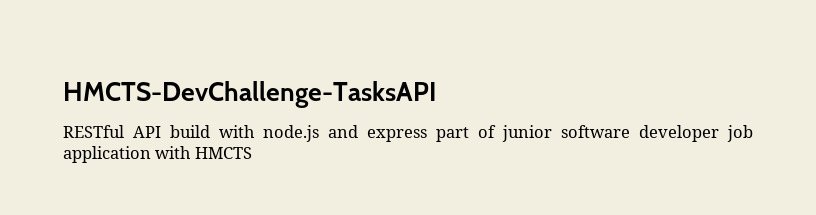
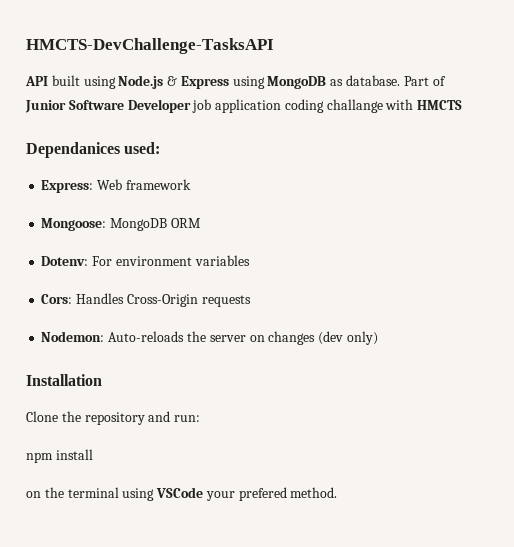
[63,125,753,142] [63,146,252,163] RESTful API build with node.js and express part of junior software developer job application with HMCTS -> [25,75,446,89] [25,99,463,113] [26,142,161,158] [41,179,191,193] [41,218,201,231] [41,255,250,266] [41,293,251,307] [41,331,378,345] [26,374,102,386] [26,411,201,425] [26,449,93,463] [26,487,338,501] API built using Node.js & Express using MongoDB as database. Part of Junior Software Developer job application coding challange with HMCTS // Dependanices used: // Express: Web framework // Mongoose: MongoDB ORM // Dotenv: For environment variables // Cors: Handles Cross-Origin requests // Nodemon: Auto-reloads the server on changes (dev only) // Installation // Clone the repository and run: // npm install // on the terminal using VSCode your prefered method.

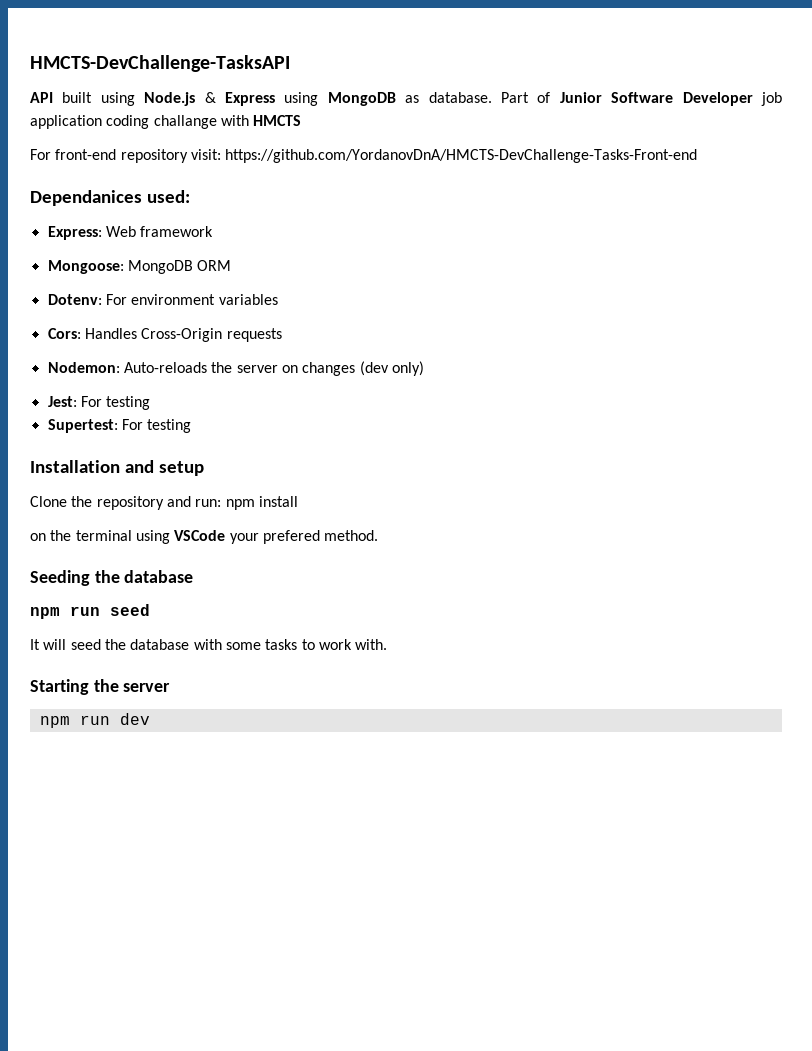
(463, 105) none -> [30,149,698,163] // For front-end repository visit: https://github.com/YordanovDnA/HMCTS-DevChallenge-Tasks-Front-end
(378, 338) none -> [47,396,151,410] [47,419,192,433] // Jest: For testing // Supertest: For testing
(102, 380) none -> [124,460,204,476] and setup
(201, 418) // -> (222, 503) none
(338, 492) none -> [30,570,194,586] [30,604,150,619] [30,639,388,650] [30,679,171,695] [39,713,150,728] // Seeding the database // npm run seed // It will seed the database with some tasks to work with. // Starting the server // npm run dev

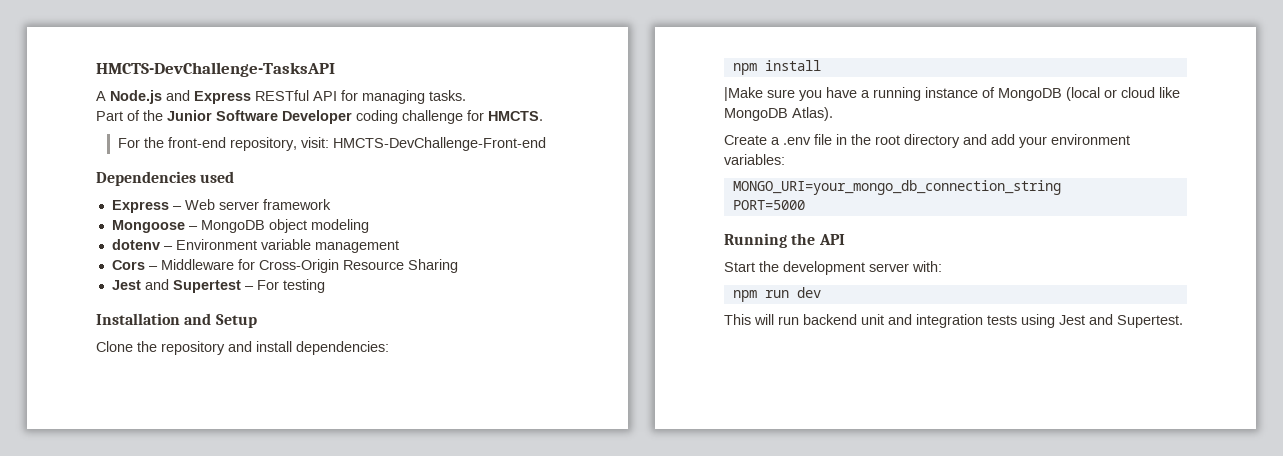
[30,92,492,106] API built using Node.js & Express using MongoDB as database. -> [96,90,466,104] A Node.js and Express RESTful API for managing tasks. //
(551, 97) none -> [143,110,163,121] the
[760,92,782,106] [30,115,302,129] [30,149,698,163] [30,190,190,206] [47,226,214,240] [47,260,232,274] [47,294,278,305] [47,328,282,342] [47,361,424,376] [47,396,151,410] [47,419,118,433] job application coding challange with HMCTS // For front-end repository visit: https://github.com/YordanovDnA/HMCTS-DevChallenge-Tasks-Front-end // Dependanices used: // Express: Web framework // Mongoose: MongoDB ORM // Dotenv: For environment variables // Cors: Handles Cross-Origin requests // Nodemon: Auto-reloads the server on changes (dev only) // Jest: For testing // Supertest: -> [356,110,543,124] [117,137,546,151] [96,171,235,186] [111,199,331,213] [111,219,369,233] [111,239,399,253] [111,259,458,273] [111,279,254,293] coding challenge for HMCTS. // For the front-end repository, visit: HMCTS-DevChallenge-Front-end // Dependencies used // Express – Web server framework // Mongoose – MongoDB object modeling // dotenv – Environment variable management // Cors – Middleware for Cross-Origin Resource Sharing // Jest and Supertest –
[158,461,204,476] setup -> [215,314,257,328] Setup
[195,499,222,507] run: -> [256,341,389,355] install dependencies: //
[30,530,379,544] [30,570,194,586] [30,604,150,619] [30,639,388,650] [30,679,171,695] on the terminal using VSCode your prefered method. // Seeding the database // npm run seed // It will seed the database with some tasks to work with. // Starting the server -> [724,87,1180,101] [724,107,833,121] [724,134,1130,148] [724,154,785,165] [732,180,1061,195] [732,200,805,210] [724,233,845,248] [724,261,942,275] |Make sure you have a running instance of MongoDB (local or cloud like MongoDB Atlas). // Create a .env file in the root directory and add your environment variables: // MONGO_URI=your_mongo_db_connection_string // PORT=5000 // Running the API // Start the development server with:
(150, 719) none -> [724,314,1183,328] // This will run backend unit and integration tests using Jest and Supertest.

